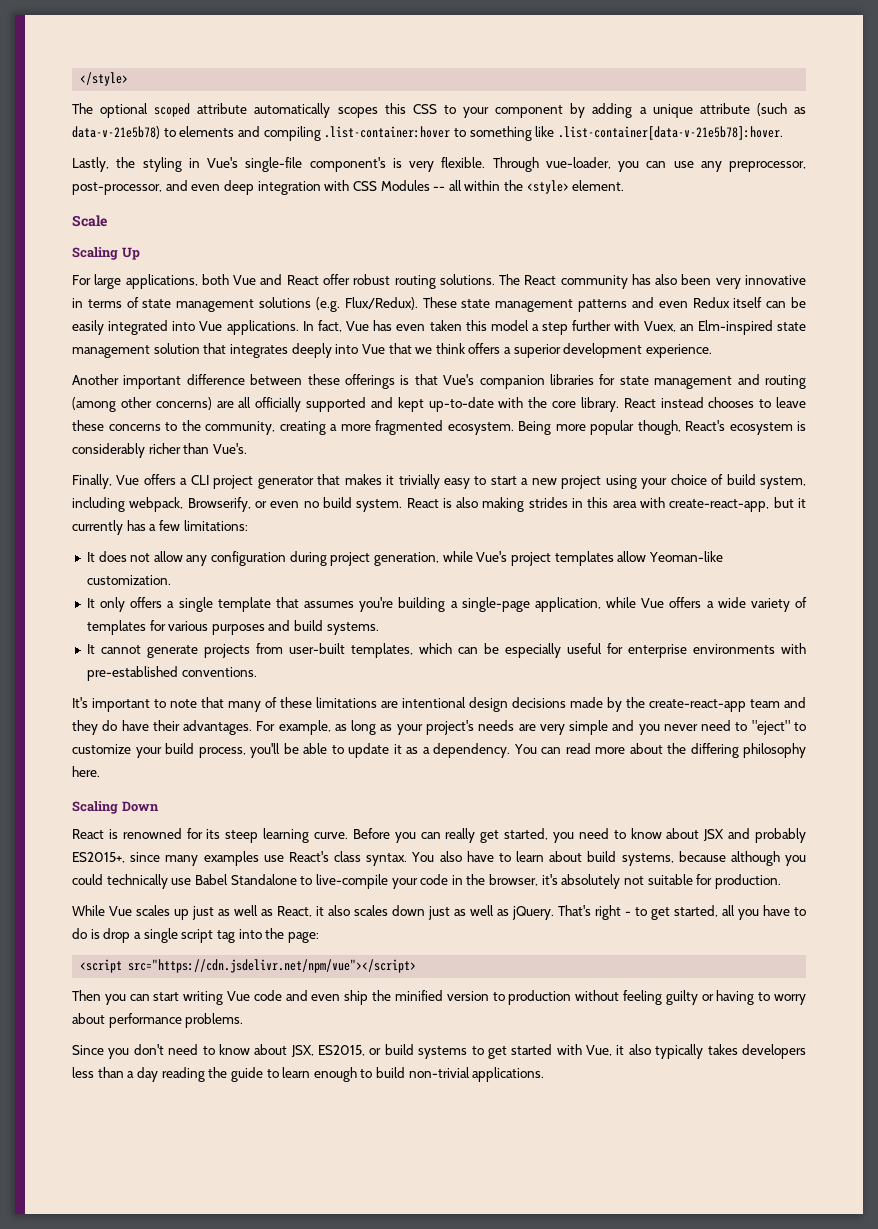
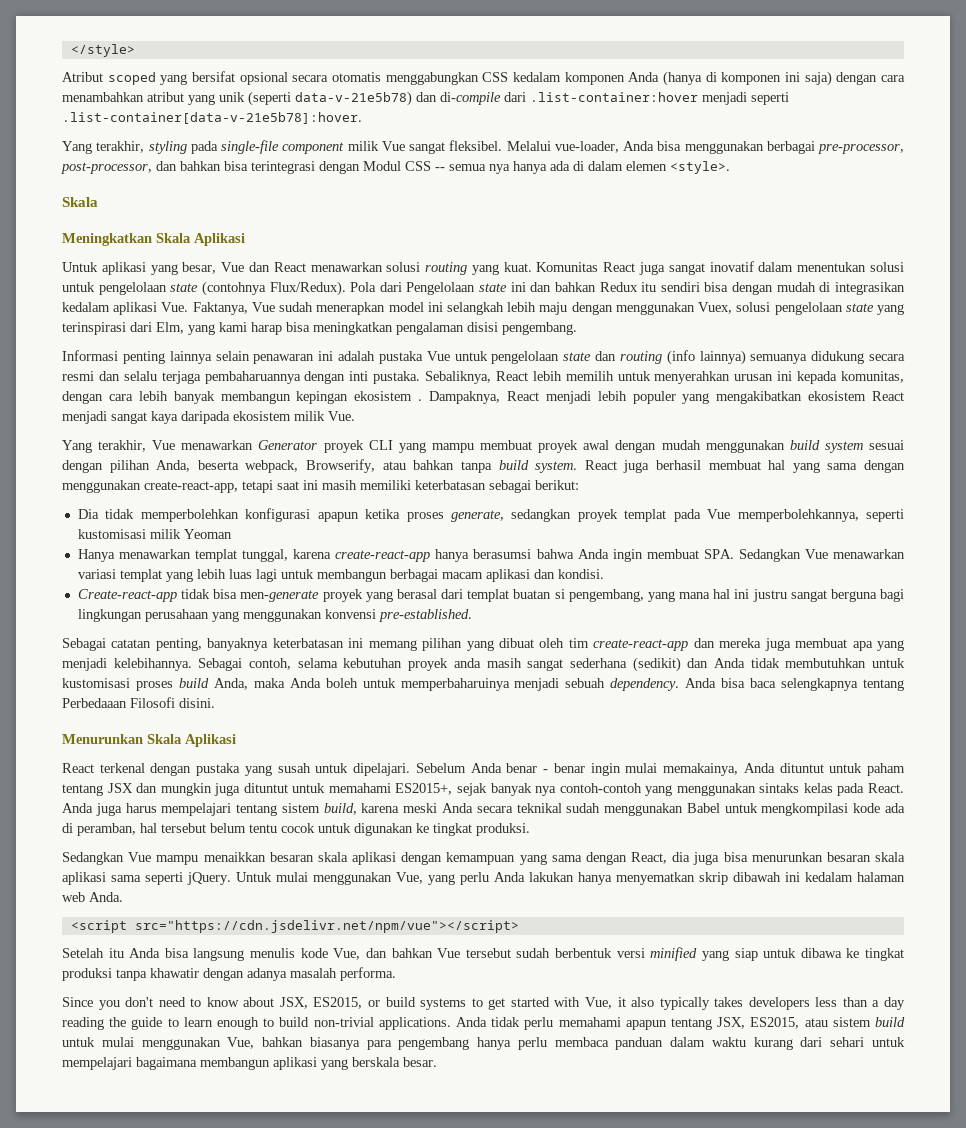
[72,103,807,118] [72,126,783,141] [72,157,806,172] [72,180,625,195] [72,215,107,227] [72,247,140,260] [72,274,807,289] [72,297,807,312] [72,320,806,335] [72,343,713,358] [72,374,806,389] [72,397,807,412] [72,420,806,435] [72,443,247,458] [72,474,806,489] [72,497,806,512] [72,520,248,535] [86,551,723,566] [86,575,171,585] [86,597,807,612] [86,620,379,635] [86,643,806,658] [86,666,257,681] [72,697,806,712] [72,720,806,735] [72,743,807,758] [72,766,100,777] [72,801,159,814] [72,828,806,843] [72,851,806,866] [72,874,781,889] [72,905,806,920] [72,928,319,943] [80,959,417,973] [72,990,807,1005] [72,1013,244,1028] The optional scoped attribute automatically scopes this CSS to your component by adding a unique attribute (such as data-v-21e5b78) to elements and compiling .list-container:hover to something like .list-container[data-v-21e5b78]:hover. // Lastly, the styling in Vue's single-file component's is very flexible. Through vue-loader, you can use any preprocessor, post-processor, and even deep integration with CSS Modules -- all within the <style> element. // Scale // Scaling Up // For large applications, both Vue and React offer robust routing solutions. The React community has also been very innovative in terms of state management solutions (e.g. Flux/Redux). These state management patterns and even Redux itself can be easily integrated into Vue applications. In fact, Vue has even taken this model a step further with Vuex, an Elm-inspired state management solution that integrates deeply into Vue that we think offers a superior development experience. // Another important difference between these offerings is that Vue's companion libraries for state management and routing (among other concerns) are all officially supported and kept up-to-date with the core library. React instead chooses to leave these concerns to the community, creating a more fragmented ecosystem. Being more popular though, React's ecosystem is considerably richer than Vue's. // Finally, Vue offers a CLI project generator that makes it trivially easy to start a new project using your choice of build system, including webpack, Browserify, or even no build system. React is also making strides in this area with create-react-app, but it currently has a few limitations: // It does not allow any configuration during project generation, while Vue's project templates allow Yeoman-like customization. // It only offers a single template that assumes you're building a single-page application, while Vue offers a wide variety of templates for various purposes and build systems. // It cannot generate projects from user-built templates, which can be especially useful for enterprise environments with pre-established conventions. // It's important to note that many of these limitations are intentional design decisions made by the create-react-app team and they do have their advantages. For example, as long as your project's needs are very simple and you never need to "eject" to customize your build process, you'll be able to update it as a dependency. You can read more about the differing philosophy here. // Scaling Down // React is renowned for its steep learning curve. Before you can really get started, you need to know about JSX and probably ES2015+, since many examples use React's class syntax. You also have to learn about build systems, because although you could technically use Babel Standalone to live-compile your code in the browser, it's absolutely not suitable for production. // While Vue scales up just as well as React, it also scales down just as well as jQuery. That's right - to get started, all you have to do is drop a single script tag into the page: // <script src="https://cdn.jsdelivr.net/npm/vue"></script> // Then you can start writing Vue code and even ship the minified version to production without feeling guilty or having to worry about performance problems. -> [62,71,905,86] [62,91,789,106] [62,112,362,124] [62,140,904,154] [61,161,730,174] [62,197,98,207] [62,233,245,246] [62,261,904,275] [62,281,906,296] [62,302,904,315] [62,322,577,335] [62,350,906,365] [62,371,904,384] [62,391,904,404] [62,411,355,424] [62,440,905,453] [62,459,905,473] [62,480,579,493] [77,508,904,522] [77,529,232,539] [77,549,906,562] [77,569,604,582] [77,589,905,602] [77,609,472,622] [62,638,905,651] [62,657,905,672] [62,678,904,691] [62,697,215,708] [62,734,236,747] [62,763,905,776] [62,783,904,796] [62,803,906,816] [62,823,530,836] [62,852,905,865] [62,872,905,885] [62,892,123,902] [70,920,519,933] [62,947,904,961] [62,967,396,981] Atribut scoped yang bersifat opsional secara otomatis menggabungkan CSS kedalam komponen Anda (hanya di komponen ini saja) dengan cara menambahkan atribut yang unik (seperti data-v-21e5b78) dan di-compile dari .list-container:hover menjadi seperti .list-container[data-v-21e5b78]:hover. // Yang terakhir, styling pada single-file component milik Vue sangat fleksibel. Melalui vue-loader, Anda bisa menggunakan berbagai pre-processor, post-processor, dan bahkan bisa terintegrasi dengan Modul CSS -- semua nya hanya ada di dalam elemen <style>. // Skala // Meningkatkan Skala Aplikasi // Untuk aplikasi yang besar, Vue dan React menawarkan solusi routing yang kuat. Komunitas React juga sangat inovatif dalam menentukan solusi untuk pengelolaan state (contohnya Flux/Redux). Pola dari Pengelolaan state ini dan bahkan Redux itu sendiri bisa dengan mudah di integrasikan kedalam aplikasi Vue. Faktanya, Vue sudah menerapkan model ini selangkah lebih maju dengan menggunakan Vuex, solusi pengelolaan state yang terinspirasi dari Elm, yang kami harap bisa meningkatkan pengalaman disisi pengembang. // Informasi penting lainnya selain penawaran ini adalah pustaka Vue untuk pengelolaan state dan routing (info lainnya) semuanya didukung secara resmi dan selalu terjaga pembaharuannya dengan inti pustaka. Sebaliknya, React lebih memilih untuk menyerahkan urusan ini kepada komunitas, dengan cara lebih banyak membangun kepingan ekosistem . Dampaknya, React menjadi lebih populer yang mengakibatkan ekosistem React menjadi sangat kaya daripada ekosistem milik Vue. // Yang terakhir, Vue menawarkan Generator proyek CLI yang mampu membuat proyek awal dengan mudah menggunakan build system sesuai dengan pilihan Anda, beserta webpack, Browserify, atau bahkan tanpa build system. React juga berhasil membuat hal yang sama dengan menggunakan create-react-app, tetapi saat ini masih memiliki keterbatasan sebagai berikut: // Dia tidak memperbolehkan konfigurasi apapun ketika proses generate, sedangkan proyek templat pada Vue memperbolehkannya, seperti kustomisasi milik Yeoman // Hanya menawarkan templat tunggal, karena create-react-app hanya berasumsi bahwa Anda ingin membuat SPA. Sedangkan Vue menawarkan variasi templat yang lebih luas lagi untuk membangun berbagai macam aplikasi dan kondisi. // Create-react-app tidak bisa men-generate proyek yang berasal dari templat buatan si pengembang, yang mana hal ini justru sangat berguna bagi lingkungan perusahaan yang menggunakan konvensi pre-established. // Sebagai catatan penting, banyaknya keterbatasan ini memang pilihan yang dibuat oleh tim create-react-app dan mereka juga membuat apa yang menjadi kelebihannya. Sebagai contoh, selama kebutuhan proyek anda masih sangat sederhana (sedikit) dan Anda tidak membutuhkan untuk kustomisasi proses build Anda, maka Anda boleh untuk memperbaharuinya menjadi sebuah dependency. Anda bisa baca selengkapnya tentang Perbedaaan Filosofi disini. // Menurunkan Skala Aplikasi // React terkenal dengan pustaka yang susah untuk dipelajari. Sebelum Anda benar - benar ingin mulai memakainya, Anda dituntut untuk paham tentang JSX dan mungkin juga dituntut untuk memahami ES2015+, sejak banyak nya contoh-contoh yang menggunakan sintaks kelas pada React. Anda juga harus mempelajari tentang sistem build, karena meski Anda secara teknikal sudah menggunakan Babel untuk mengkompilasi kode ada di peramban, hal tersebut belum tentu cocok untuk digunakan ke tingkat produksi. // Sedangkan Vue mampu menaikkan besaran skala aplikasi dengan kemampuan yang sama dengan React, dia juga bisa menurunkan besaran skala aplikasi sama seperti jQuery. Untuk mulai menggunakan Vue, yang perlu Anda lakukan hanya menyematkan skrip dibawah ini kedalam halaman web Anda. // <script src="https://cdn.jsdelivr.net/npm/vue"></script> // Setelah itu Anda bisa langsung menulis kode Vue, dan bahkan Vue tersebut sudah berbentuk versi minified yang siap untuk dibawa ke tingkat produksi tanpa khawatir dengan adanya masalah performa.
(545, 1074) none -> [455,1017,906,1030] [62,1037,905,1050] [62,1057,437,1070] Anda tidak perlu memahami apapun tentang JSX, ES2015, atau sistem build untuk mulai menggunakan Vue, bahkan biasanya para pengembang hanya perlu membaca panduan dalam waktu kurang dari sehari untuk mempelajari bagaimana membangun aplikasi yang berskala besar.

